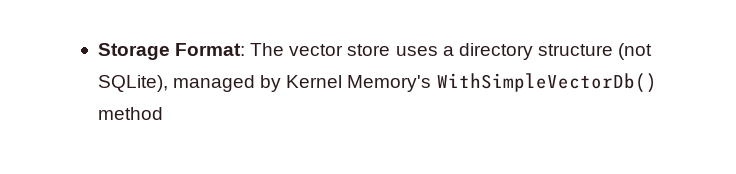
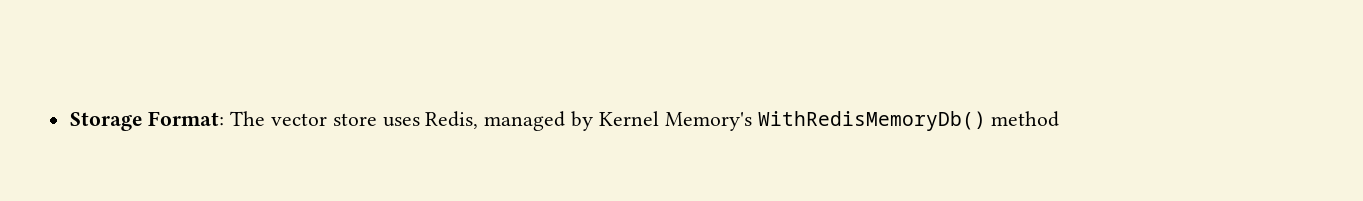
[442,43,653,60] [97,75,168,92] a directory structure (not SQLite), -> [425,111,479,129] Redis,
[436,73,657,93] WithSimpleVectorDb() -> [757,111,986,131] WithRedisMemoryDb()

